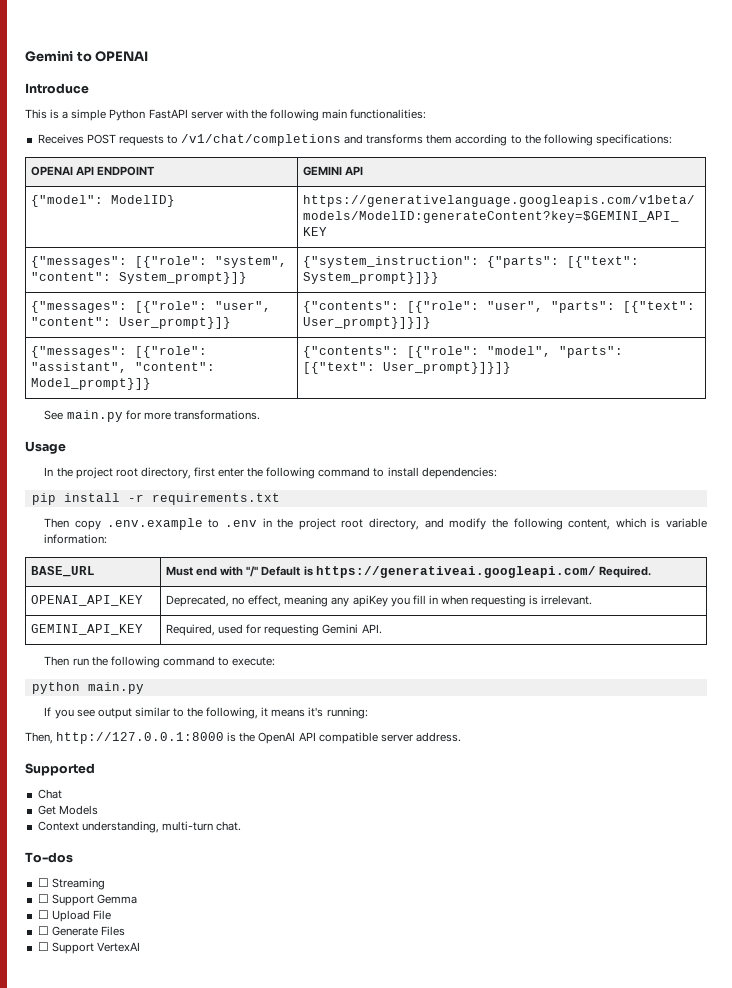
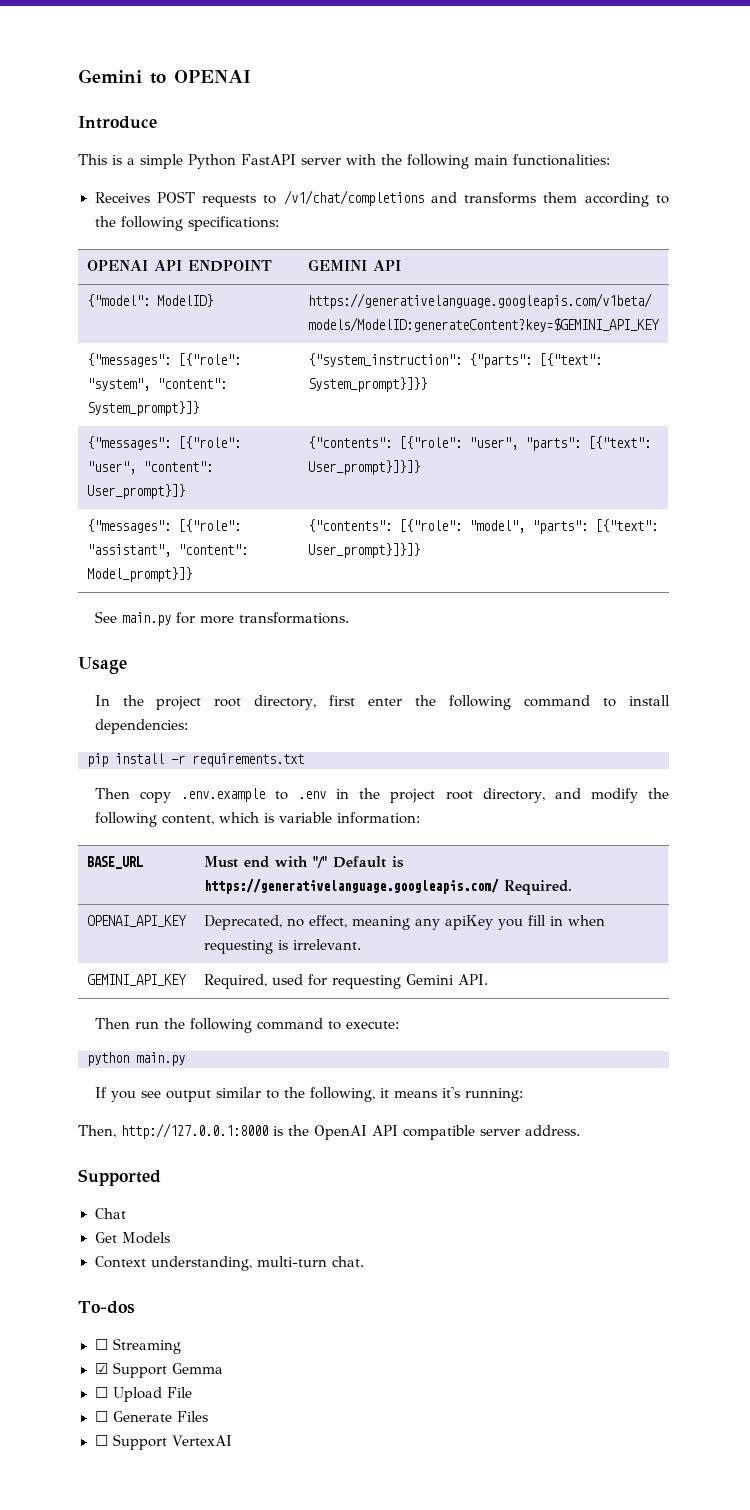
[315,566,596,578] https://generativeai.googleapi.com/ -> [204,878,500,894] https://generativelanguage.googleapis.com/
[37,894,49,903] ☐ -> [94,1363,108,1374] ☑

